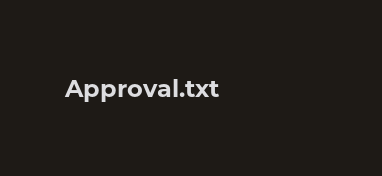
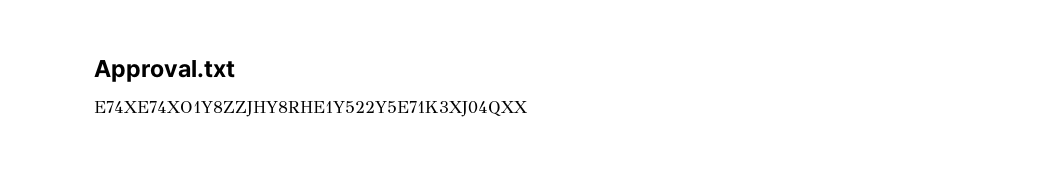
(220, 90) none -> [94,101,528,117] // E74XE74XO1Y8ZZJHY8RHE1Y522Y5E71K3XJ04QXX

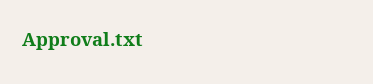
[94,101,528,117] // E74XE74XO1Y8ZZJHY8RHE1Y522Y5E71K3XJ04QXX -> (143, 41) none

